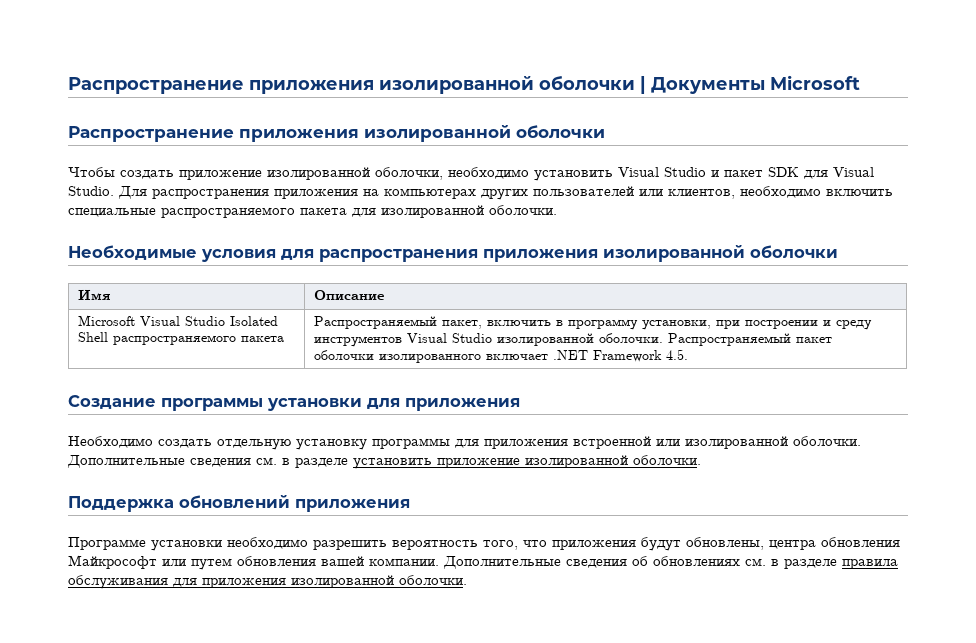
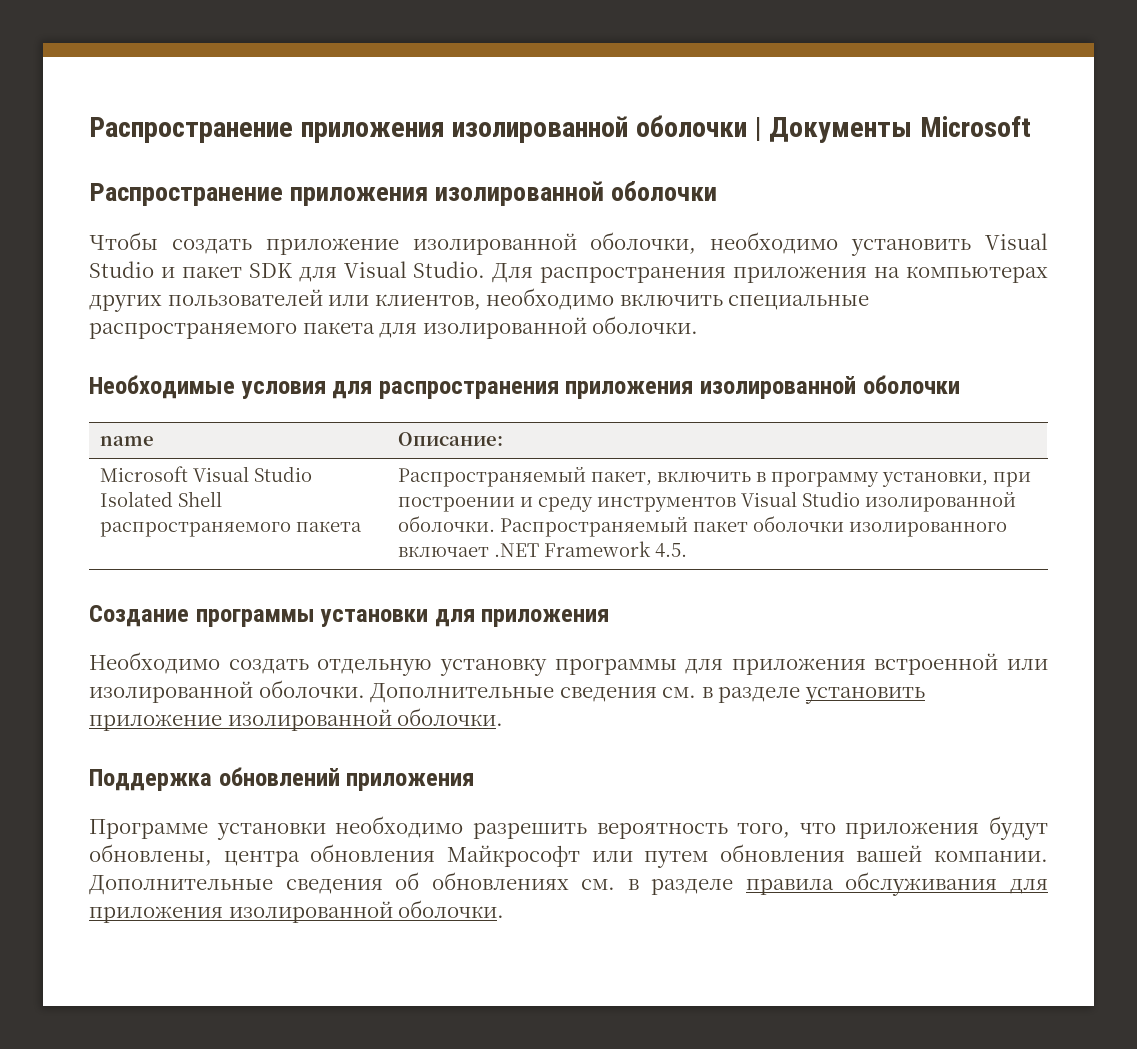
[78,289,112,300] [314,290,385,300] Имя | Описание -> [100,436,155,446] [398,432,504,446] name | Описание:

